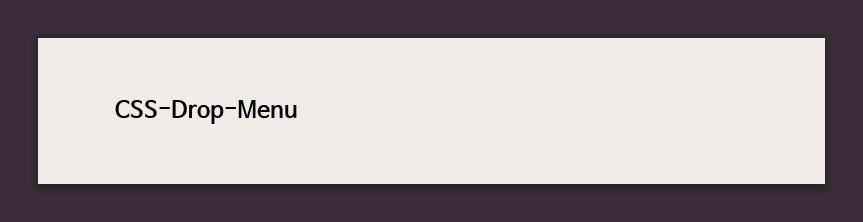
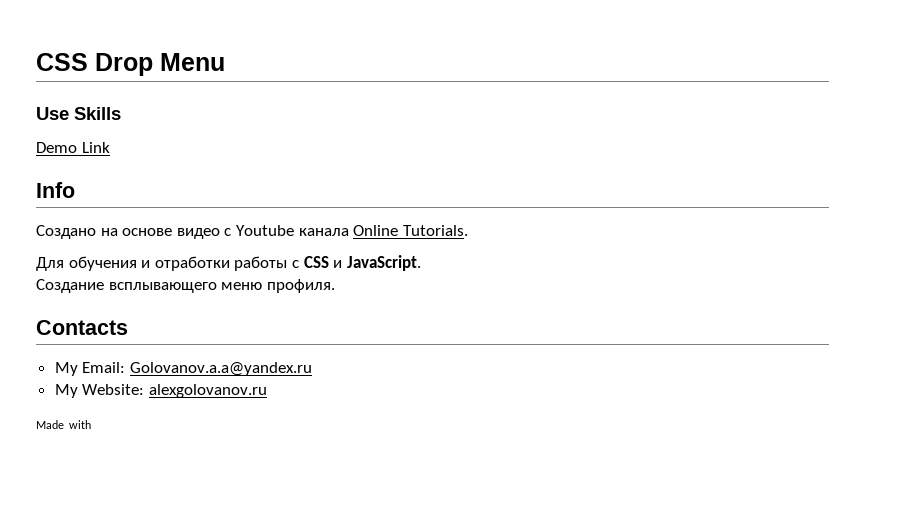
[115,100,298,124] CSS-Drop-Menu -> [36,53,225,76] [36,107,121,120] [36,142,110,153] [36,182,75,198] [36,225,468,239] [36,255,421,271] [36,279,335,293] [36,320,128,335] [54,362,312,376] [54,384,267,398] [36,420,91,429] CSS Drop Menu // Use Skills // Demo Link // Info // Создано на основе видео с Youtube канала Online Tutorials. // Для обучения и отработки работы с CSS и JavaScript. // Создание всплывающего меню профиля. // Contacts // My Email: Golovanov.a.a@yandex.ru // My Website: alexgolovanov.ru // Made with

